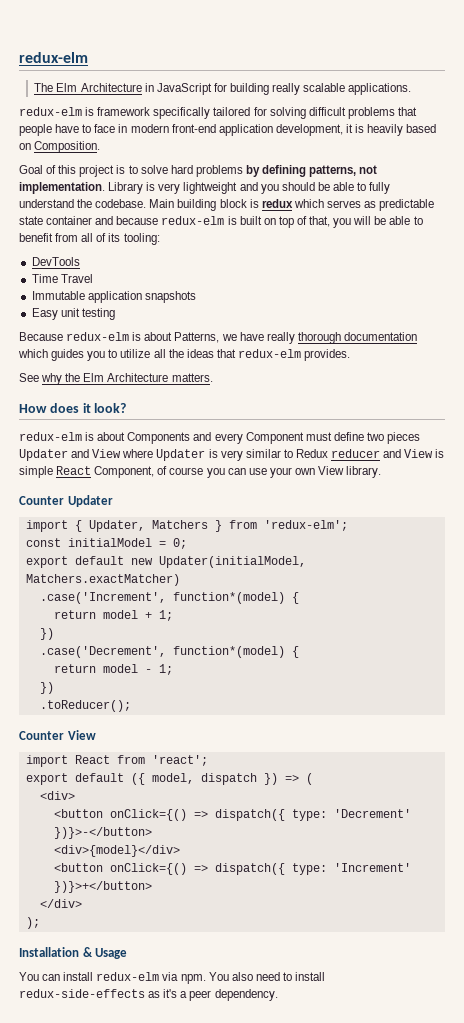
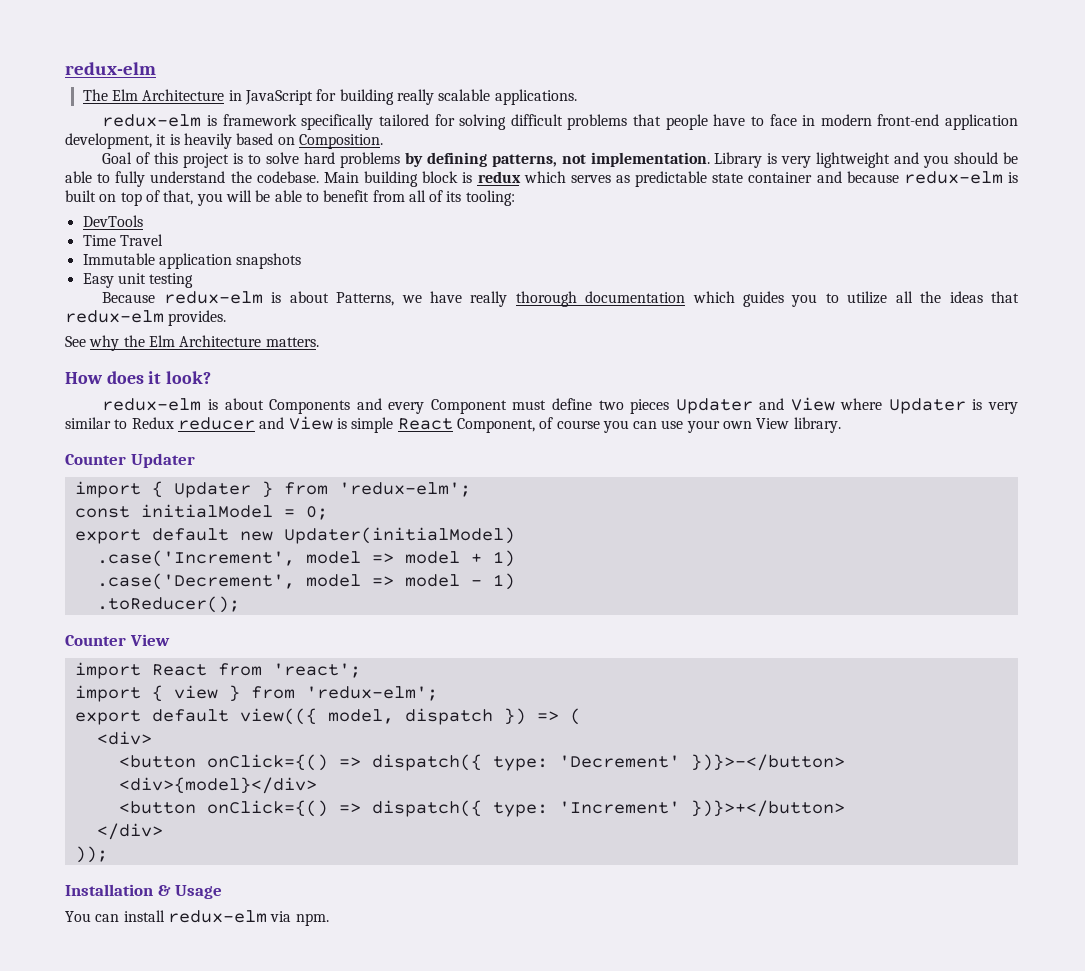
[88,520,208,532] Updater, Matchers -> [173,482,251,498] Updater
[158,556,306,568] [25,574,180,586] Updater(initialModel, Matchers.exactMatcher) -> [283,527,515,544] Updater(initialModel)
[172,592,299,604] [53,610,173,621] [39,628,54,640] [39,646,299,658] [53,664,173,675] [39,682,54,694] function*(model) { // return model + 1; // }) // .case('Decrement', function*(model) { // return model - 1; // }) -> [305,550,515,567] [96,573,515,590] model => model + 1) // .case('Decrement', model => model - 1)
[25,773,145,785] // export default ({ -> [74,685,438,702] [74,708,317,725] // import { view } from 'redux-elm'; // export default view(({
[25,917,40,929] ); -> [74,846,108,863] ));
[208,972,326,981] [19,989,278,1001] You also need to install redux-side-effects as it's a peer dependency. -> (329, 919) none

